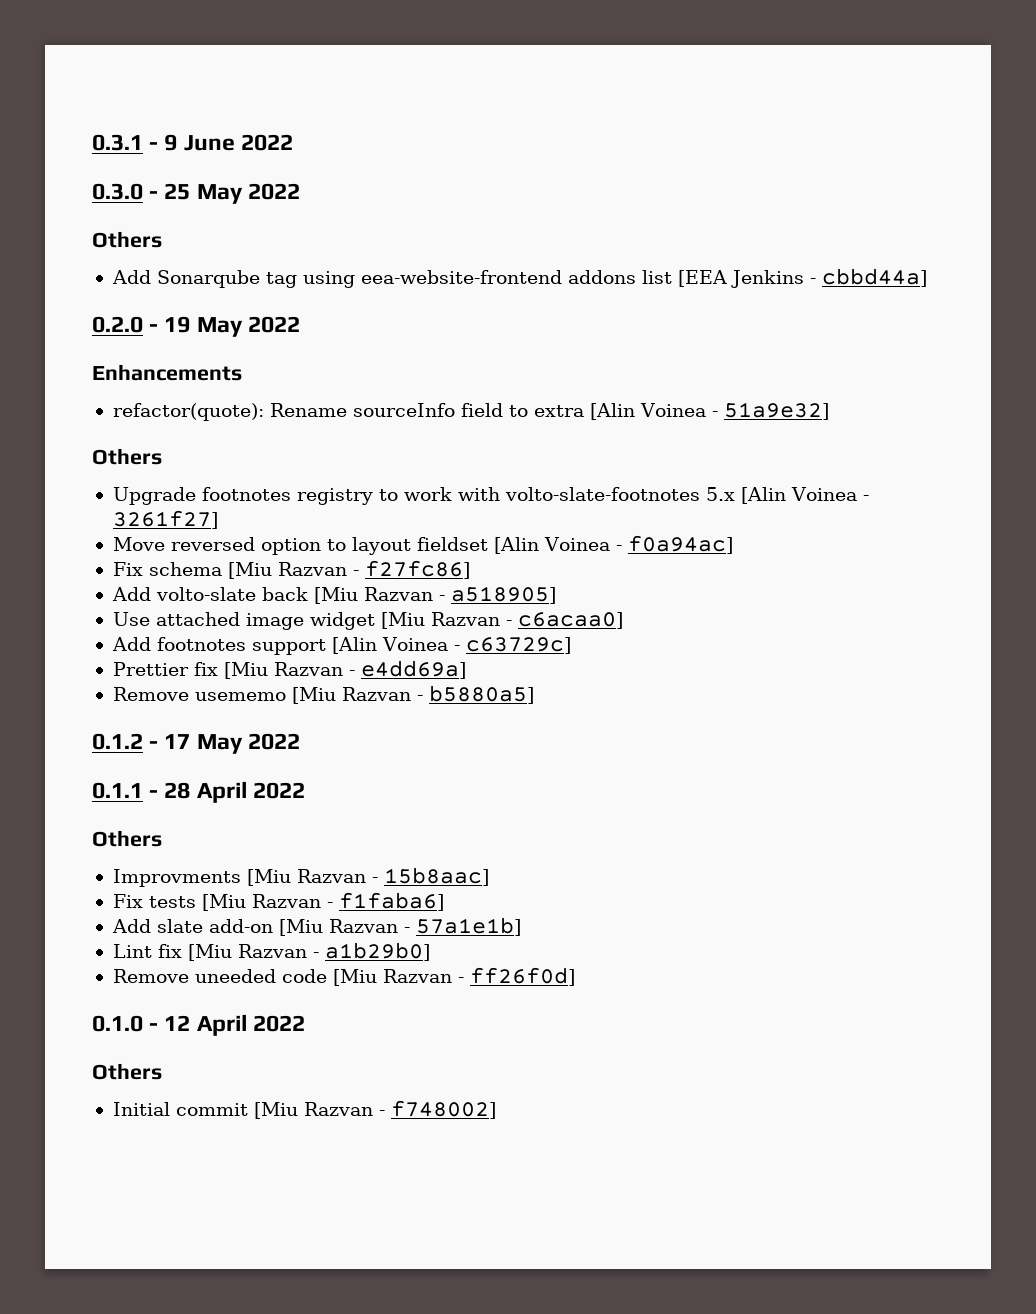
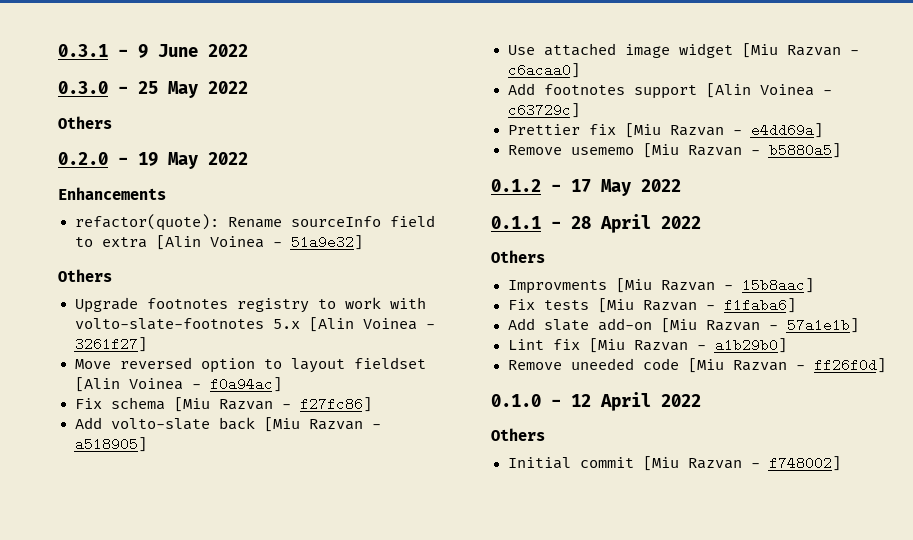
[111,268,927,288] // Add Sonarqube tag using eea-website-frontend addons list [EEA Jenkins - cbbd44a] -> (112, 122) none

